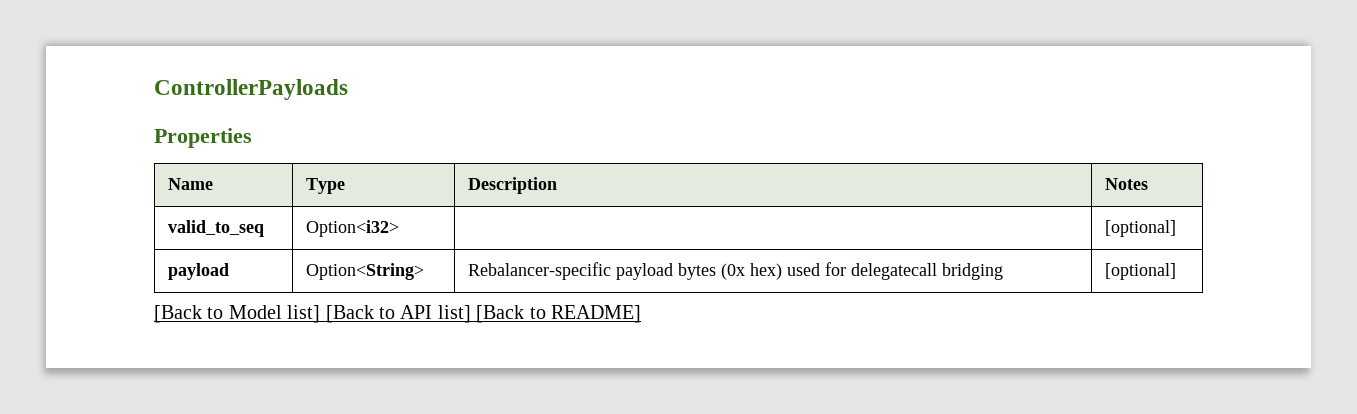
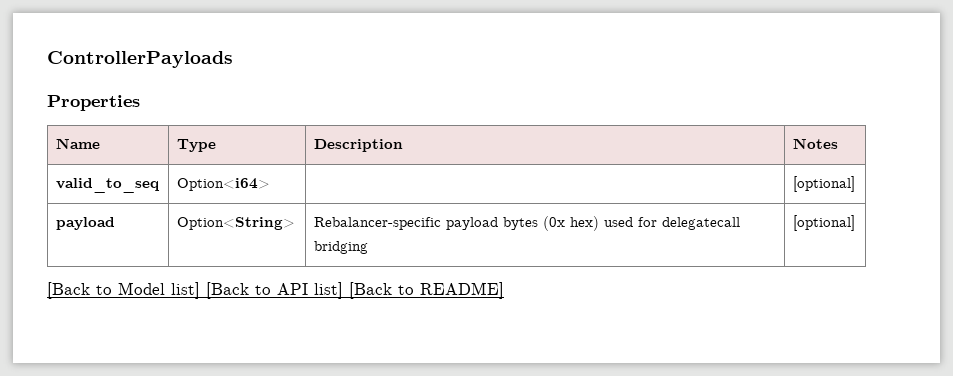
[305,220,399,237] Option<i32> -> [176,178,270,191] Option<i64>

